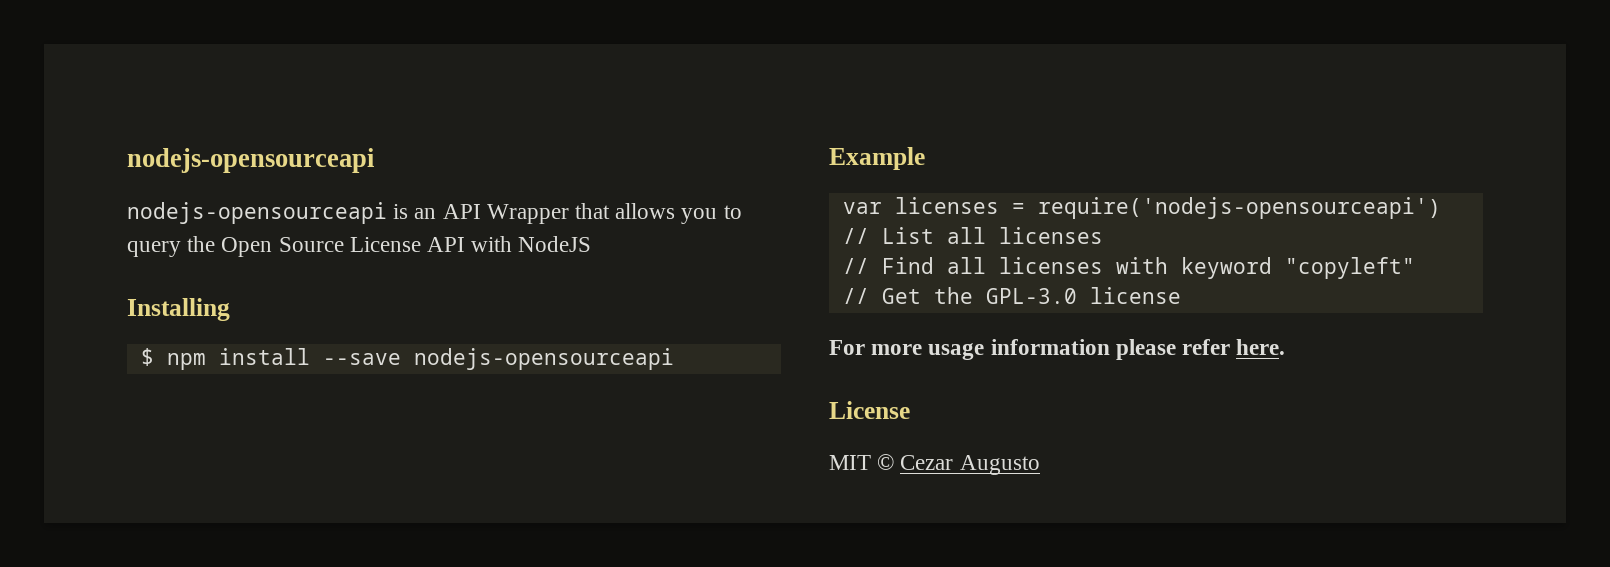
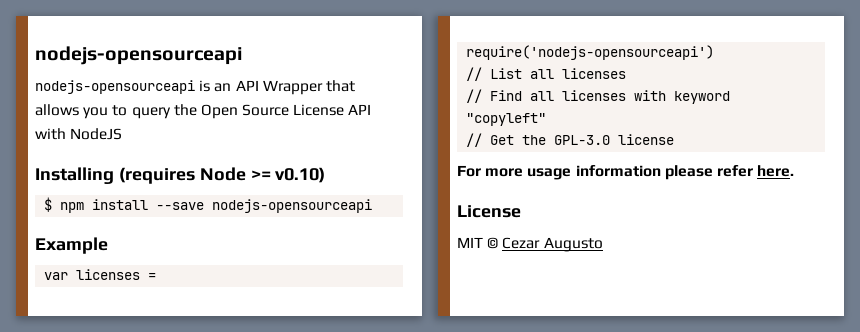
(230, 309) none -> [118,167,326,184] (requires Node >= v0.10)

